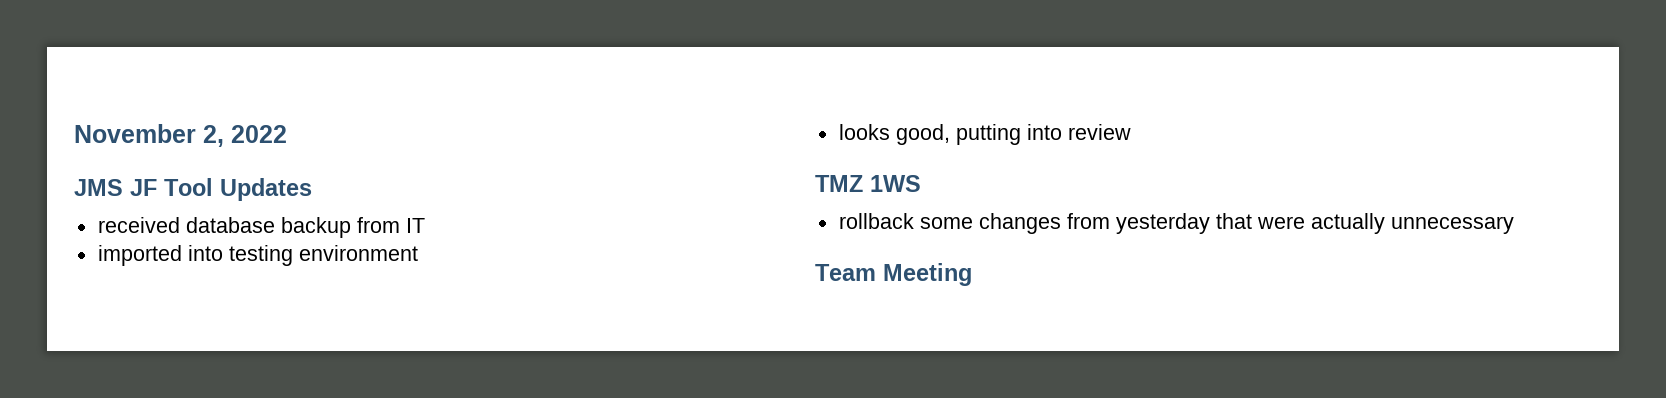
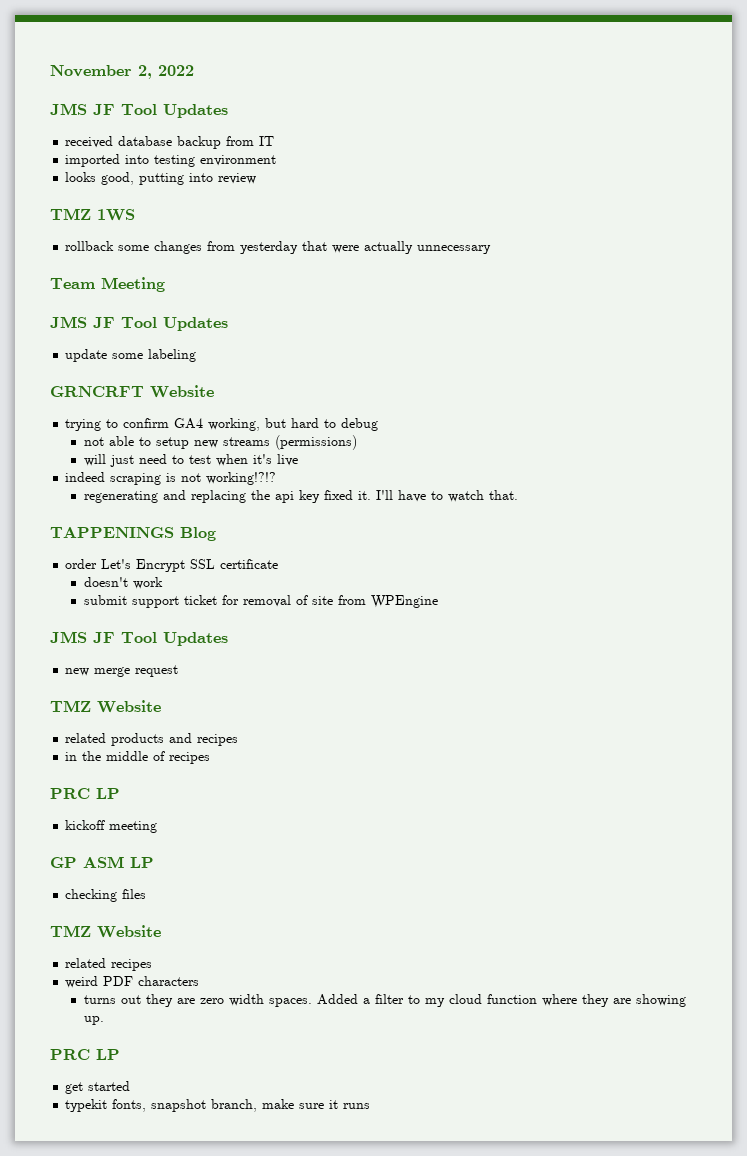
(972, 274) none -> [50,316,228,331] [65,349,197,362] [50,385,214,398] [65,418,379,431] [83,435,357,450] [83,454,298,467] [65,472,277,485] [83,490,518,503] [50,527,216,541] [65,559,279,572] [83,577,163,589] [83,595,438,608] [50,631,228,646] [65,665,179,677] [50,700,161,713] [65,733,239,746] [65,751,211,764] [50,788,120,799] [65,820,158,833] [50,856,154,868] [65,889,147,902] [50,925,161,938] [65,958,153,971] [65,976,200,988] [83,994,686,1007] [83,1016,104,1025] [50,1049,120,1060] [65,1081,131,1094] [65,1099,371,1112] // JMS JF Tool Updates // update some labeling // GRNCRFT Website // trying to confirm GA4 working, but hard to debug // not able to setup new streams (permissions) // will just need to test when it's live // indeed scraping is not working!?!? // regenerating and replacing the api key fixed it. I'll have to watch that. // TAPPENINGS Blog // order Let's Encrypt SSL certificate // doesn't work // submit support ticket for removal of site from WPEngine // JMS JF Tool Updates // new merge request // TMZ Website // related products and recipes // in the middle of recipes // PRC LP // kickoff meeting // GP ASM LP // checking files // TMZ Website // related recipes // weird PDF characters // turns out they are zero width spaces. Added a filter to my cloud function where they are showing up. // PRC LP // get started // typekit fonts, snapshot branch, make sure it runs

